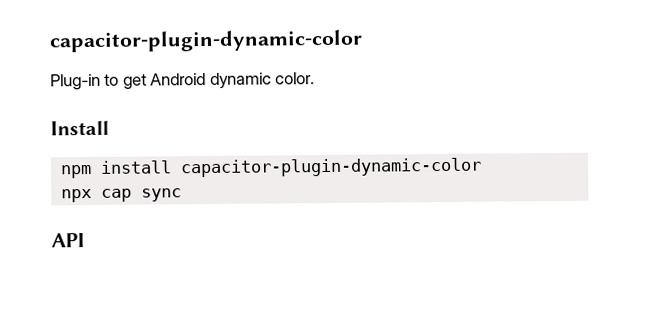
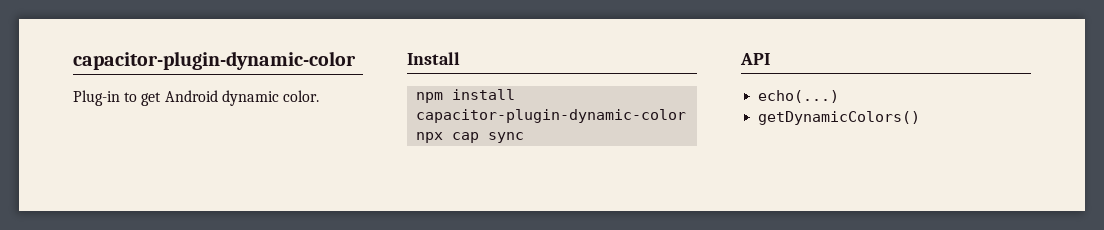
(85, 240) none -> [758,90,840,103] [758,111,921,125] // echo(...) // getDynamicColors()

